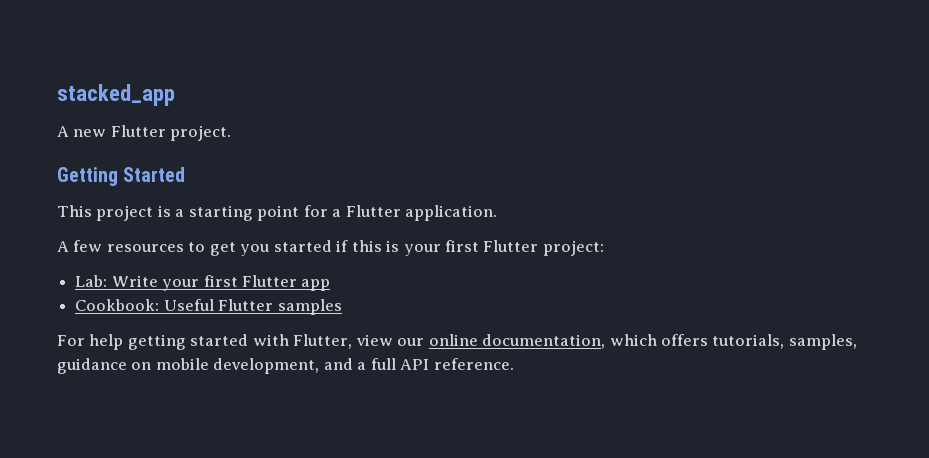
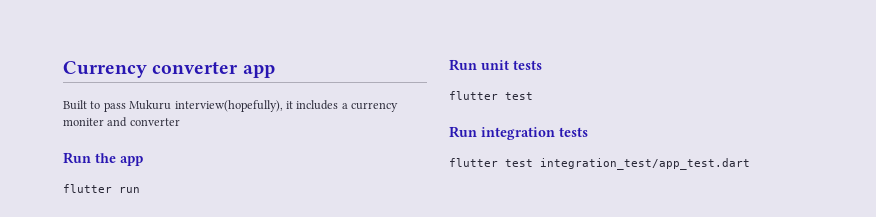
[57,84,175,106] [57,125,232,141] [57,167,186,186] [57,205,498,221] [57,240,604,256] [75,275,331,291] [75,299,342,315] [57,334,857,350] [57,358,514,374] stacked_app // A new Flutter project. // Getting Started // This project is a starting point for a Flutter application. // A few resources to get you started if this is your first Flutter project: // Lab: Write your first Flutter app // Cookbook: Useful Flutter samples // For help getting started with Flutter, view our online documentation, which offers tutorials, samples, guidance on mobile development, and a full API reference. -> [63,61,275,78] [63,100,398,112] [63,117,180,127] [63,152,143,166] [63,184,140,193] [449,59,542,71] [449,91,533,100] [449,126,588,140] [449,158,750,170] Currency converter app // Built to pass Mukuru interview(hopefully), it includes a currency moniter and converter // Run the app // flutter run // Run unit tests // flutter test // Run integration tests // flutter test integration_test/app_test.dart

